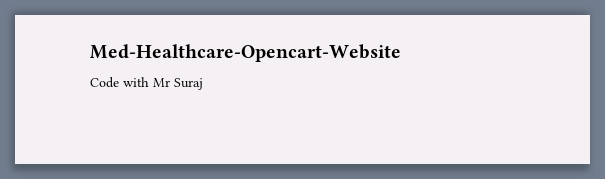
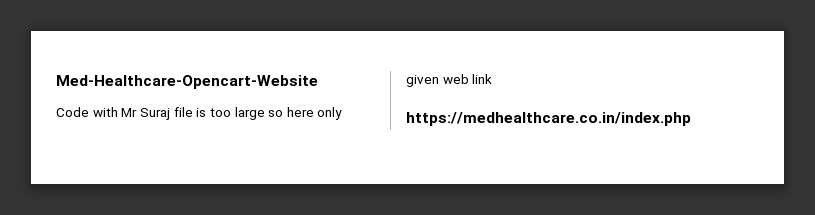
(203, 84) none -> [173,107,343,120] [406,74,493,87] [406,112,691,126] file is too large so here only given web link // https://medhealthcare.co.in/index.php

